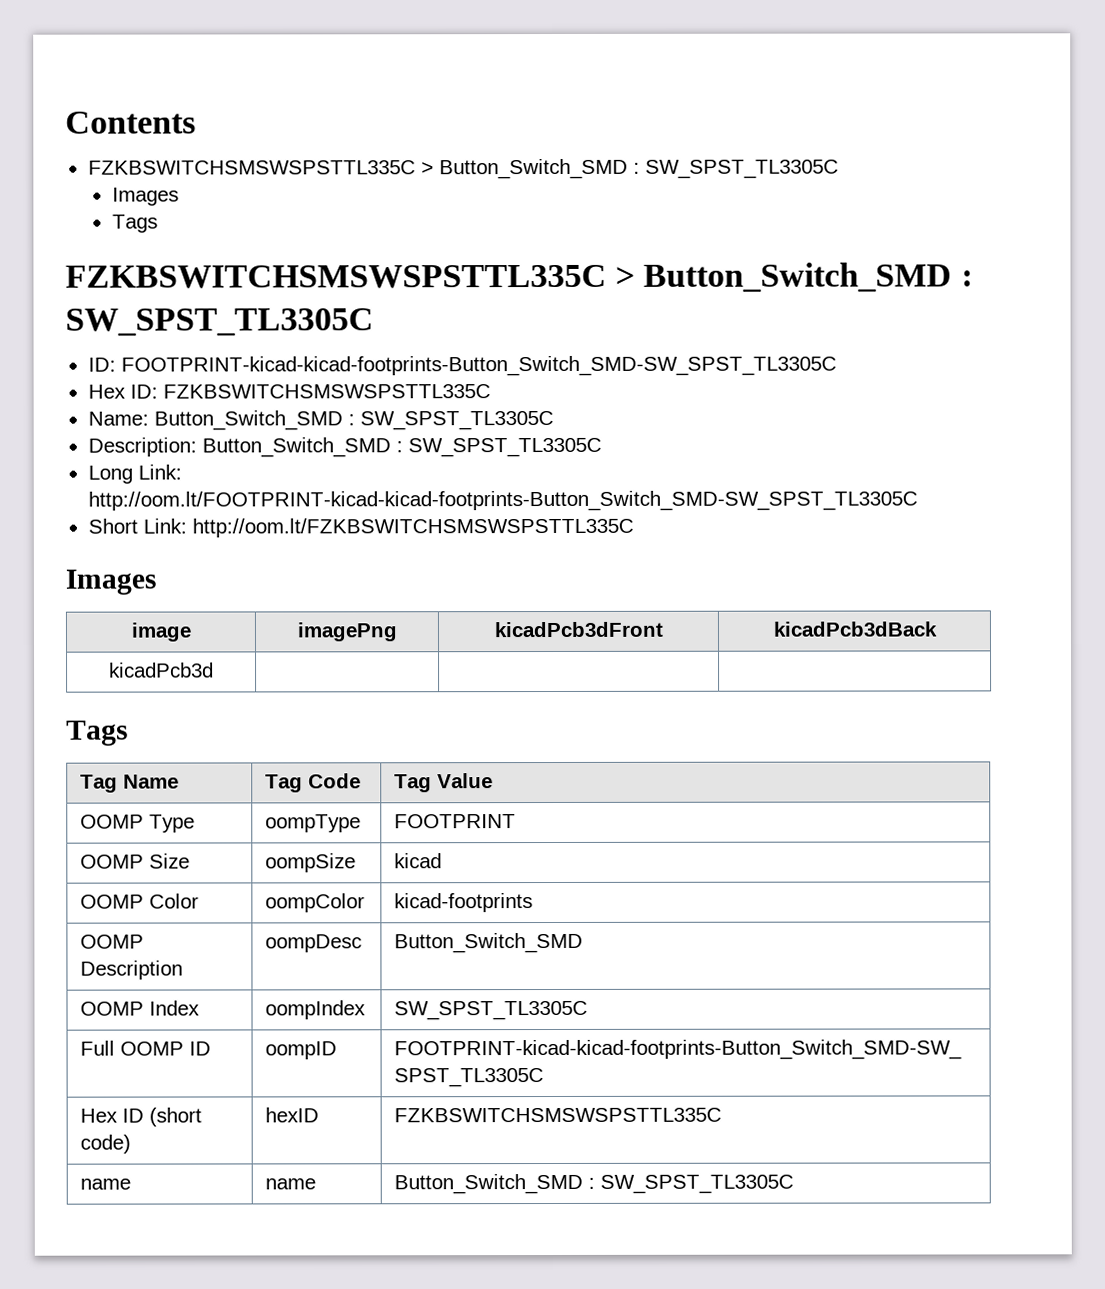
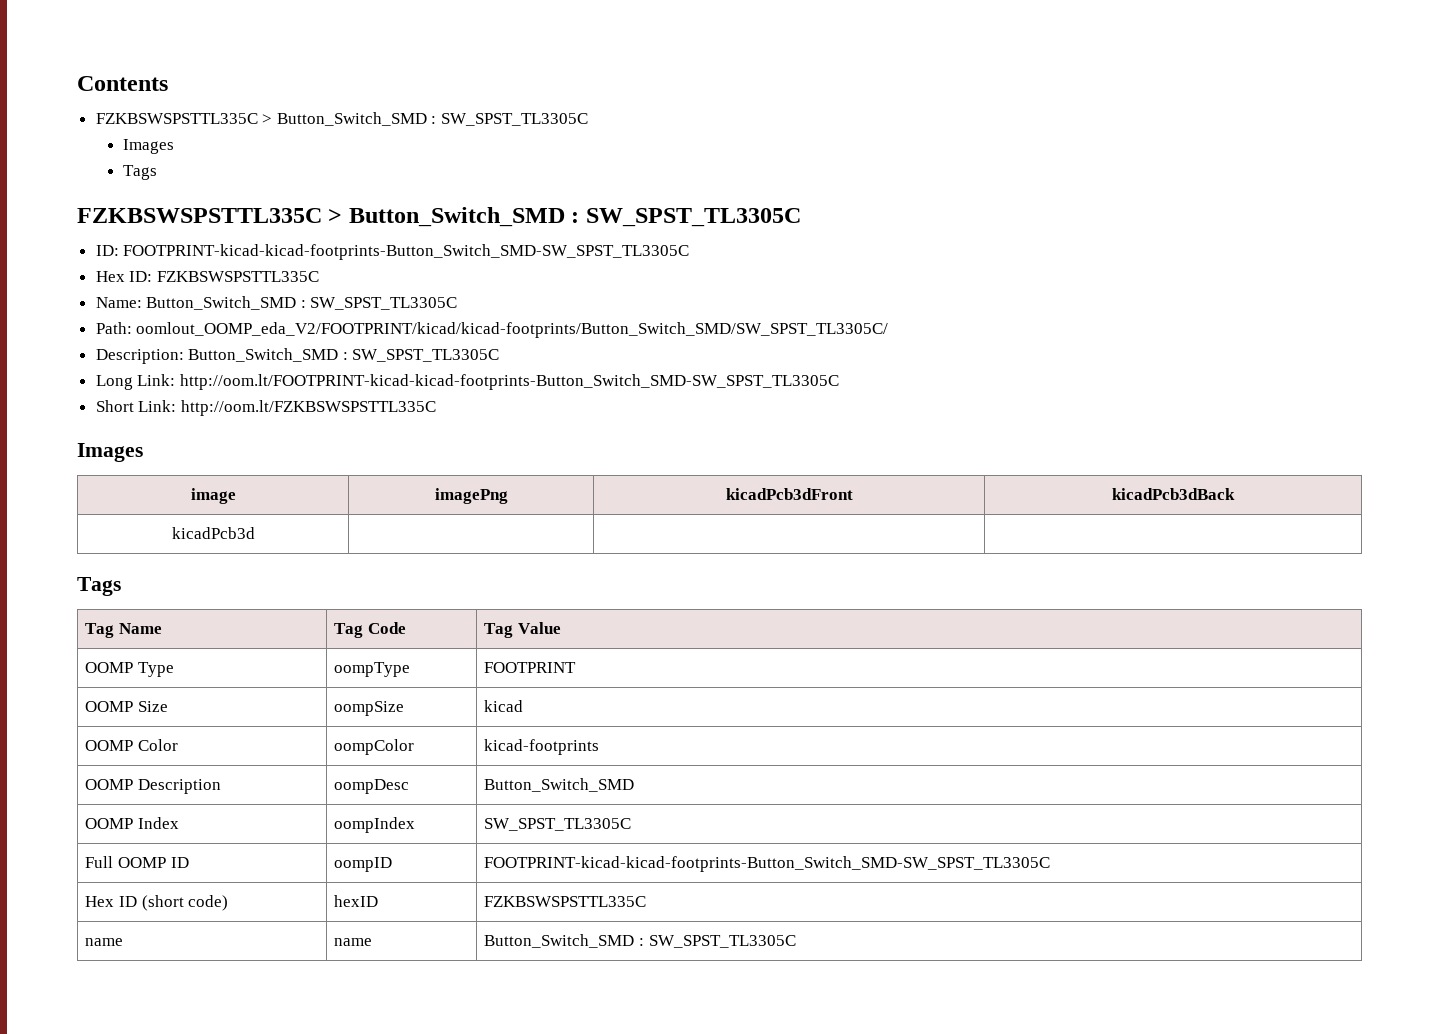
[87,160,416,175] FZKBSWITCHSMSWSPSTTL335C -> [95,113,258,124] FZKBSWSPSTTL335C
[65,264,607,289] FZKBSWITCHSMSWSPSTTL335C -> [77,208,322,223] FZKBSWSPSTTL335C
[162,384,491,399] FZKBSWITCHSMSWSPSTTL335C -> [156,271,319,282] FZKBSWSPSTTL335C
(554, 420) none -> [95,322,889,338] // Path: oomlout_OOMP_eda_V2/FOOTPRINT/kicad/kicad-footprints/Button_Switch_SMD/SW_SPST_TL3305C/
[191,517,634,538] http://oom.lt/FZKBSWITCHSMSWSPSTTL335C -> [180,400,436,416] http://oom.lt/FZKBSWSPSTTL335C
[394,1107,723,1123] FZKBSWITCHSMSWSPSTTL335C -> [484,896,647,907] FZKBSWSPSTTL335C

